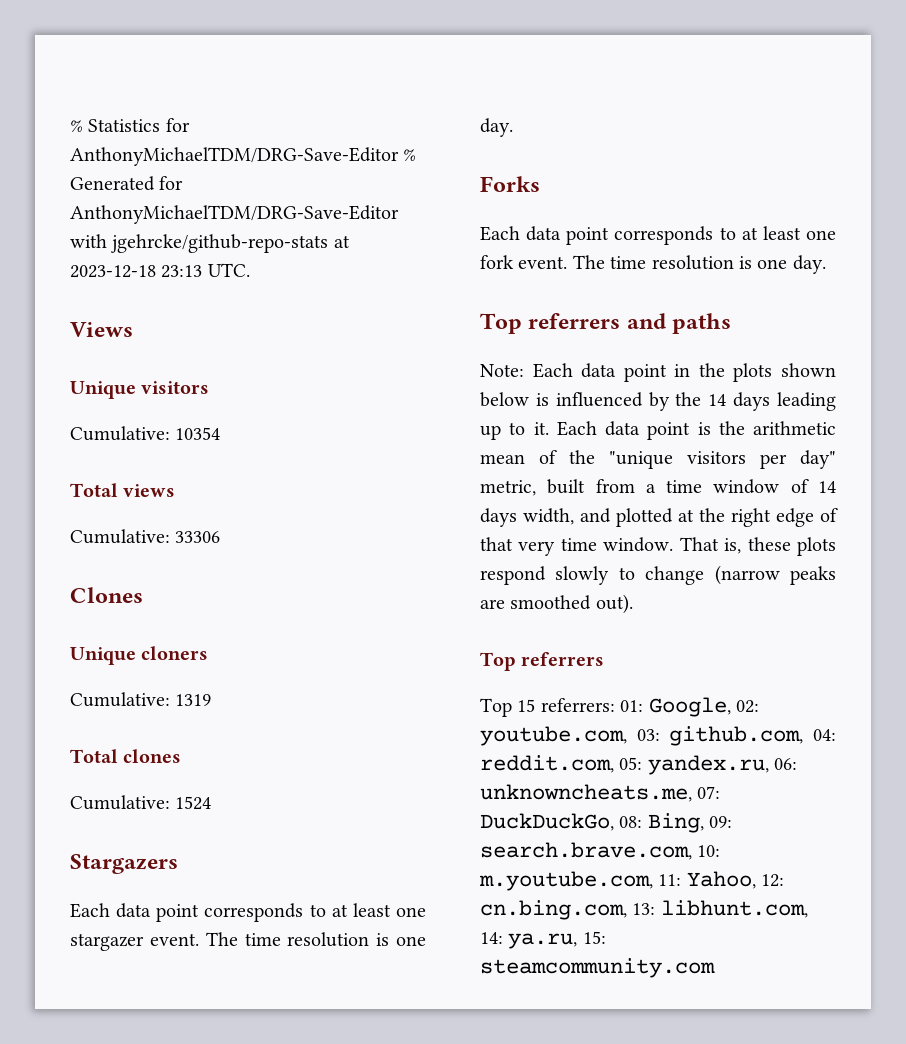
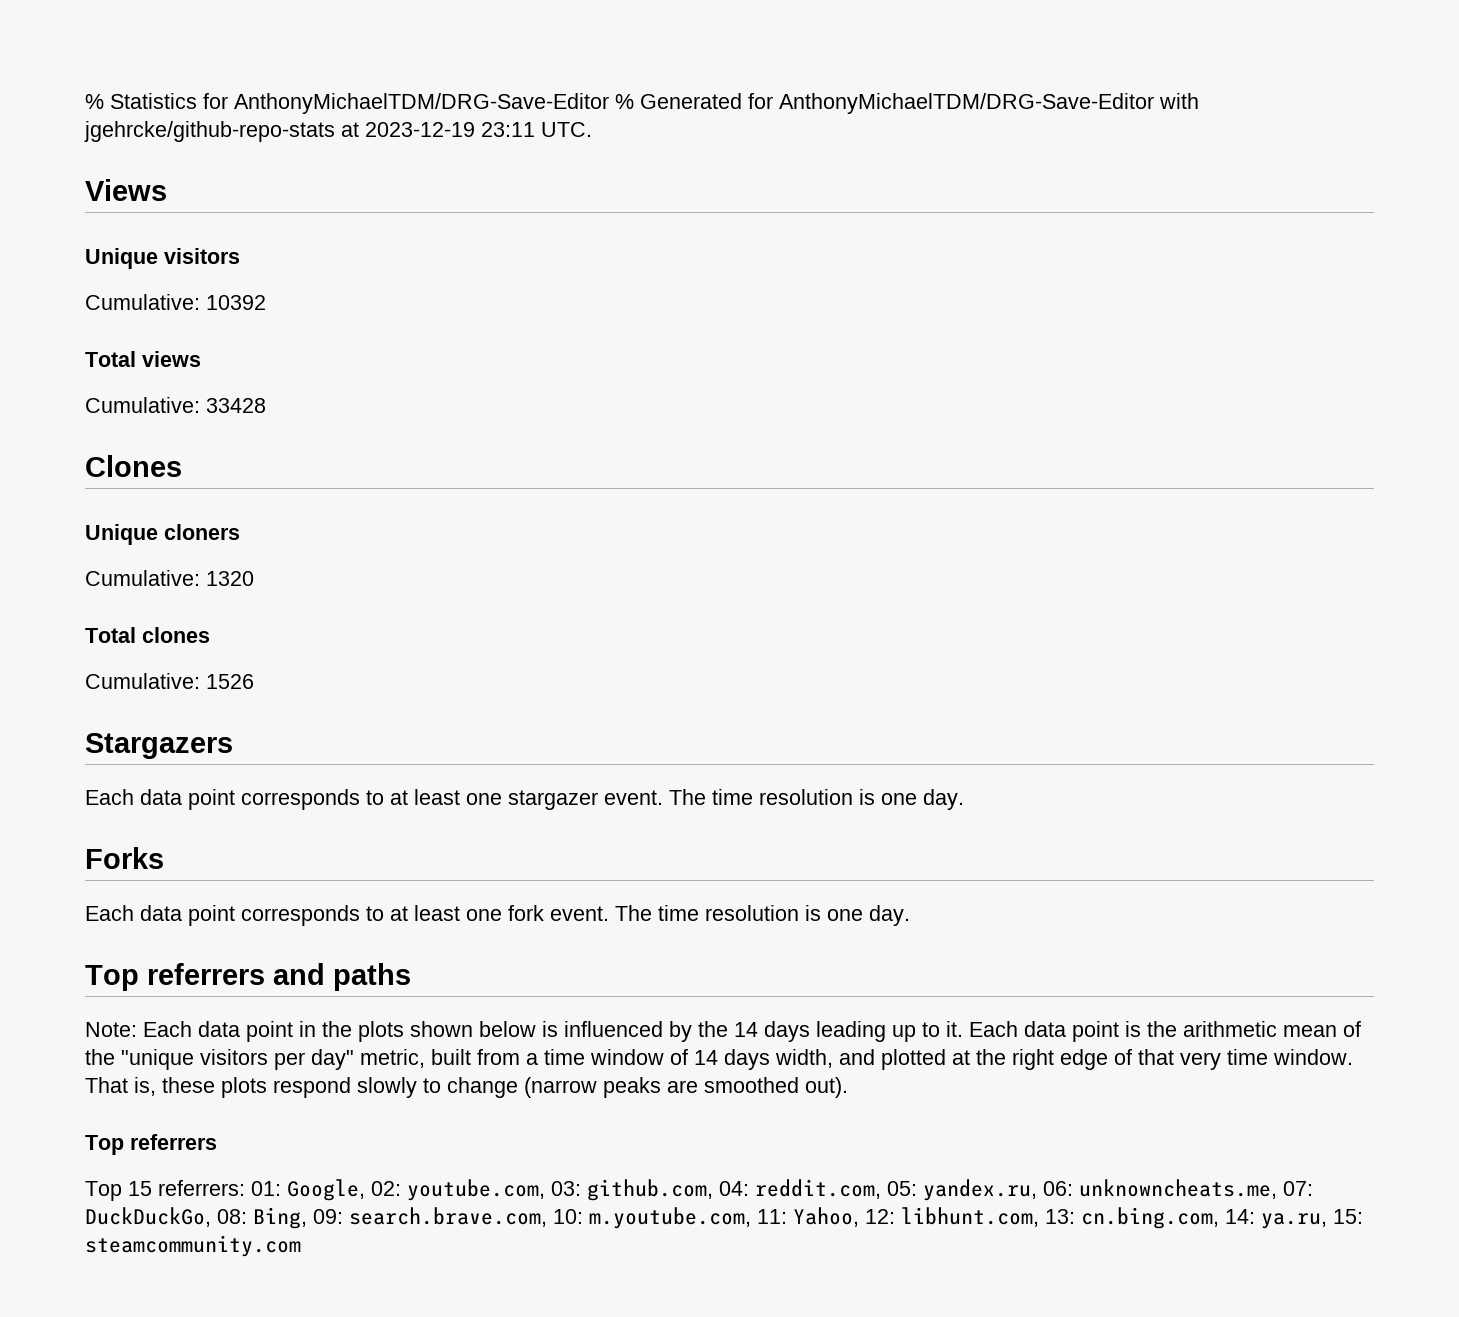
[70,265,203,278] 2023-12-18 23:13 -> [365,122,535,137] 2023-12-19 23:11
[175,427,221,440] 10354 -> [206,295,266,310] 10392
[175,531,221,543] 33306 -> [206,398,266,413] 33428
[175,694,212,706] 1319 -> [206,571,254,586] 1320
[175,796,212,810] 1524 -> [206,674,254,689] 1526
[480,900,808,920] cn.bing.com, 13: libhunt.com, -> [901,1207,1219,1229] libhunt.com, 13: cn.bing.com,

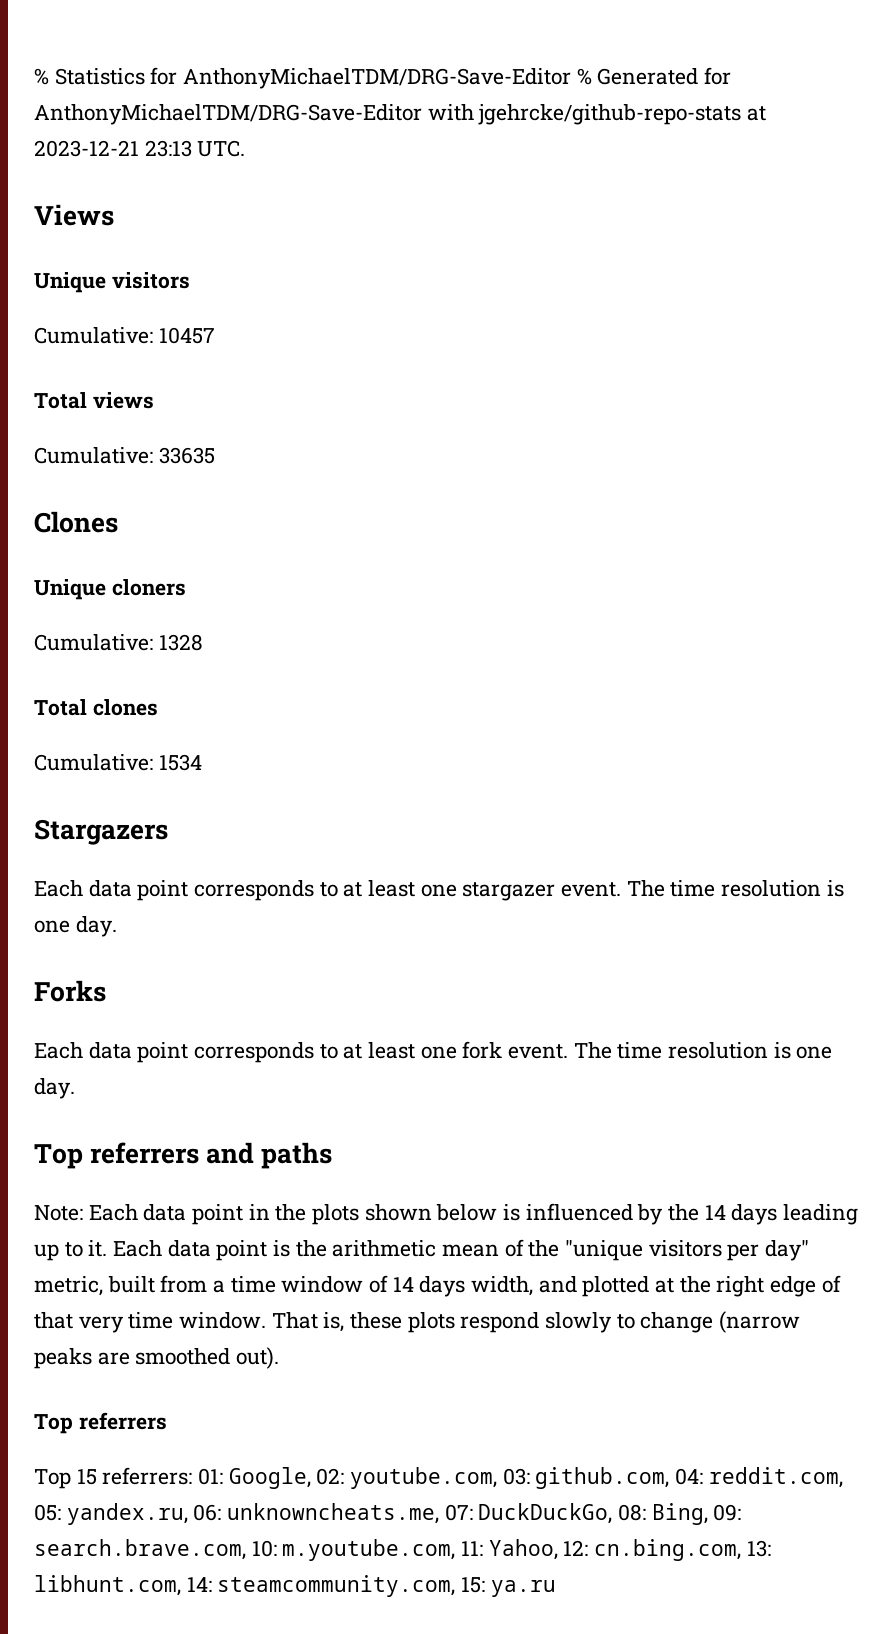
[365,122,535,137] 2023-12-19 23:11 -> [34,140,192,157] 2023-12-21 23:13
[206,295,266,310] 10392 -> [158,327,215,344] 10457
[206,398,266,413] 33428 -> [158,447,215,464] 33635
[206,571,254,586] 1320 -> [158,634,203,651] 1328
[206,674,254,689] 1526 -> [158,754,202,771] 1534
[901,1207,1363,1229] [85,1235,301,1257] libhunt.com, 13: cn.bing.com, 14: ya.ru, 15: steamcommunity.com -> [594,1539,771,1561] [34,1575,556,1597] cn.bing.com, 13: libhunt.com, 14: steamcommunity.com, 15: ya.ru

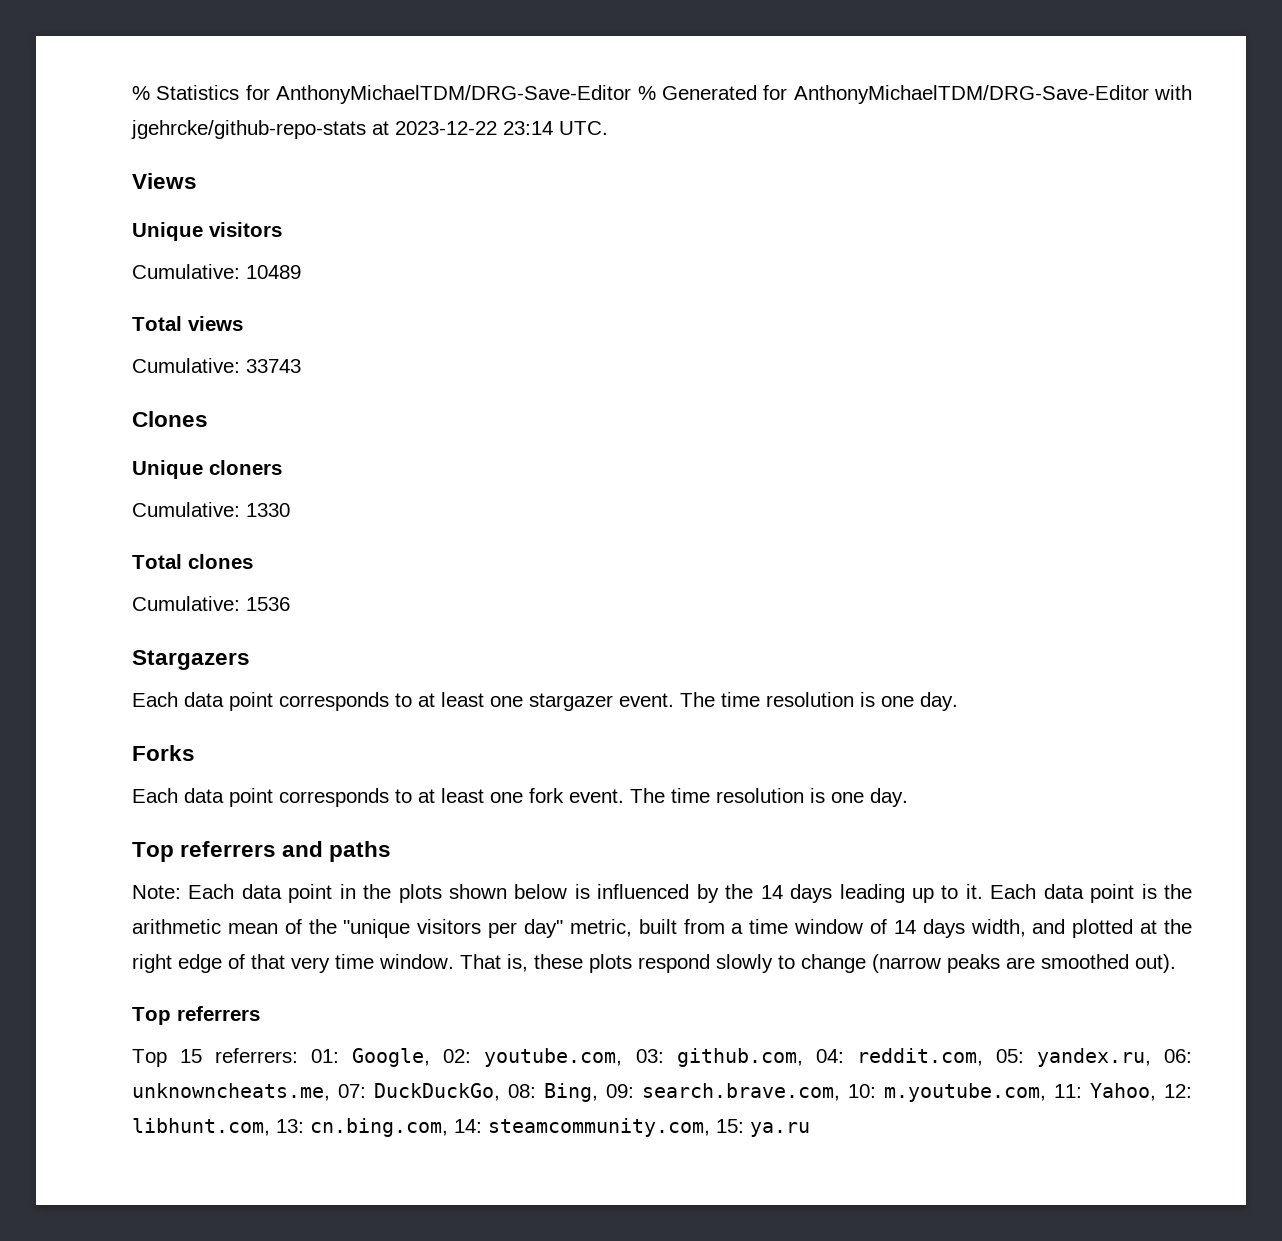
[34,140,192,157] 2023-12-21 23:13 -> [395,121,553,135] 2023-12-22 23:14
[158,327,215,344] 10457 -> [246,265,301,279] 10489
[158,447,215,464] 33635 -> [246,359,301,373] 33743
[158,634,203,651] 1328 -> [246,503,290,517] 1330
[158,754,202,771] 1534 -> [246,597,290,611] 1536
[594,1539,771,1561] [34,1575,181,1596] cn.bing.com, 13: libhunt.com, -> [132,1118,448,1137] libhunt.com, 13: cn.bing.com,

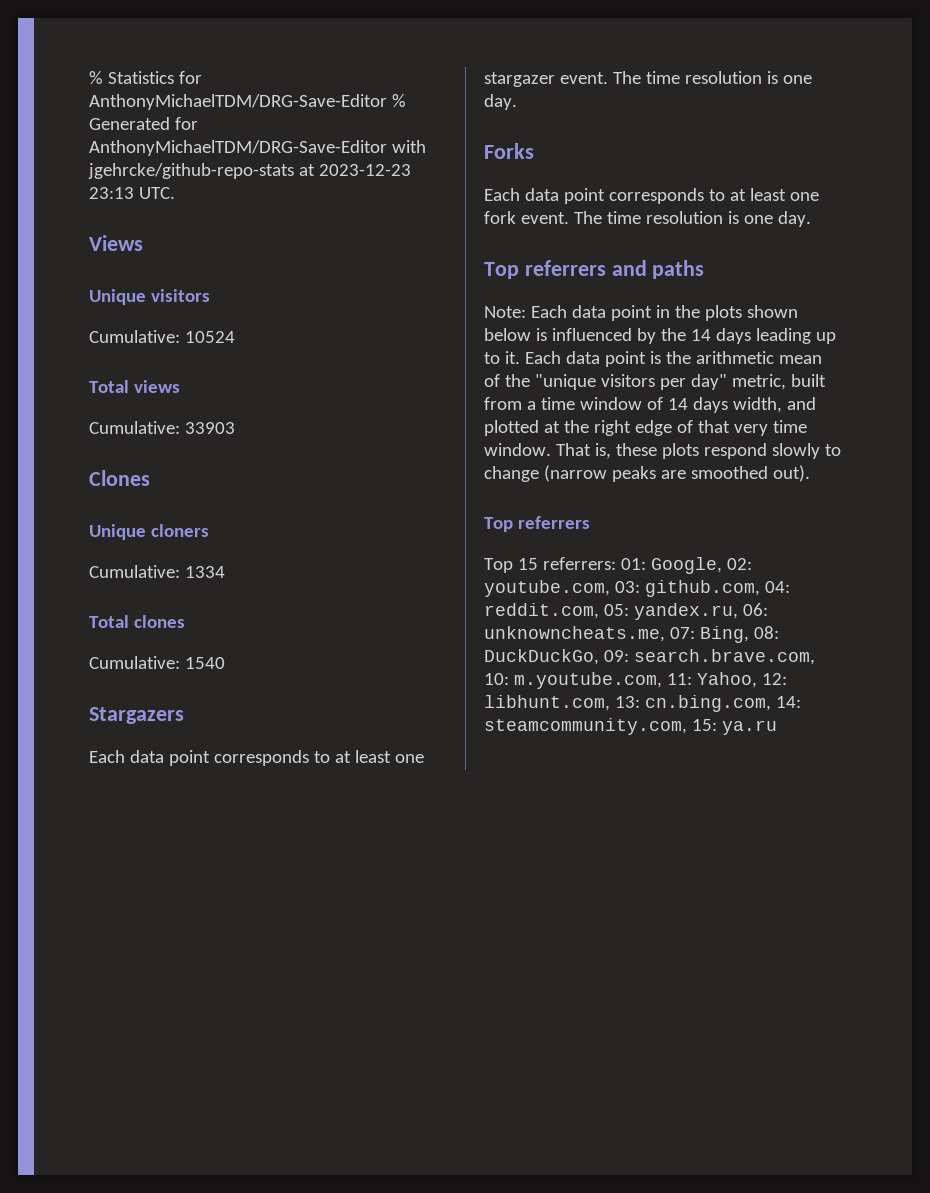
[395,121,553,135] 2023-12-22 23:14 -> [318,164,411,176] [89,187,134,199] 2023-12-23 23:13
[246,265,301,279] 10489 -> [184,331,235,343] 10524
[246,359,301,373] 33743 -> [184,422,235,434] 33903
[246,503,290,517] 1330 -> [184,566,225,578] 1334
[246,597,290,611] 1536 -> [184,657,225,669] 1540
[374,1083,598,1102] DuckDuckGo, 08: Bing, -> [699,626,779,643] [484,649,599,665] Bing, 08: DuckDuckGo,

